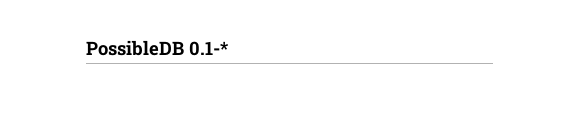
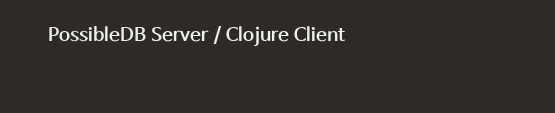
[189,41,228,56] 0.1-* -> [150,25,345,47] Server / Clojure Client

